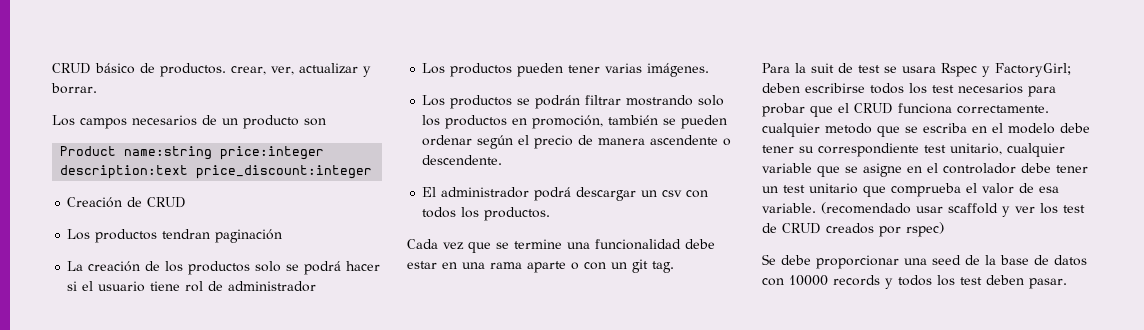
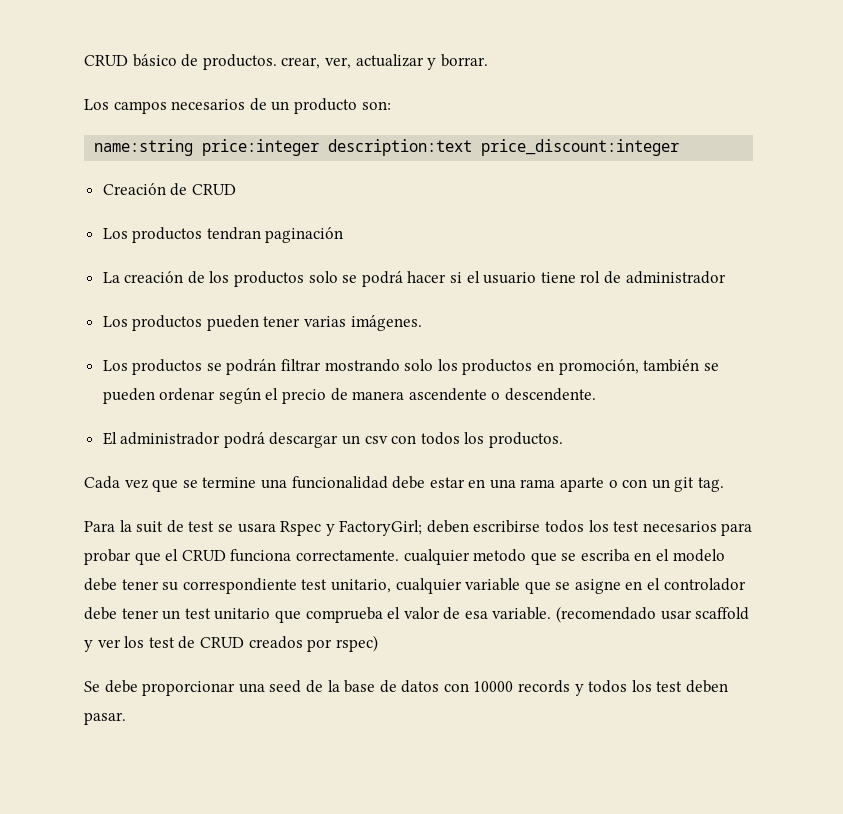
[304,118,326,126] [60,146,117,156] son // Product -> [361,101,391,110] son: //

